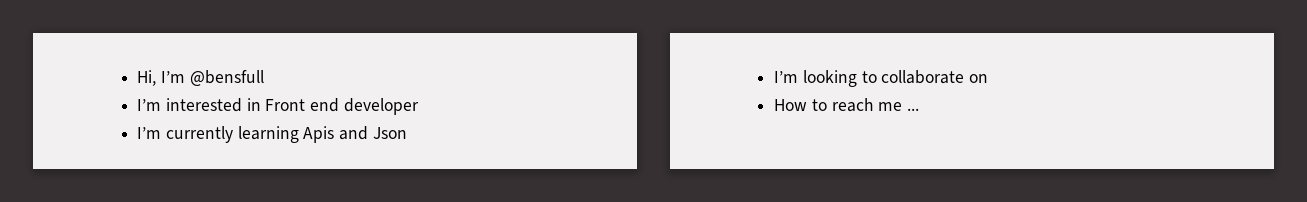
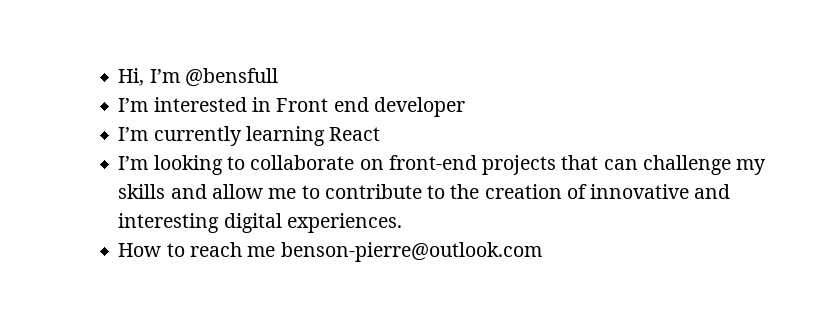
[303,126,407,143] Apis and Json -> [329,127,381,141] React
(989, 78) none -> [388,155,767,175] [118,184,731,199] [118,213,402,233] front-end projects that can challenge my skills and allow me to contribute to the creation of innovative and interesting digital experiences.
[907,108,920,111] ... -> [280,242,542,262] benson-pierre@outlook.com

